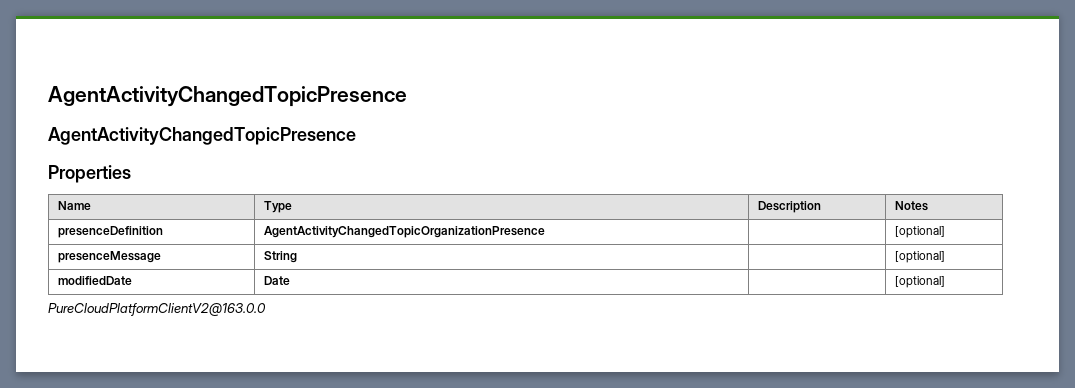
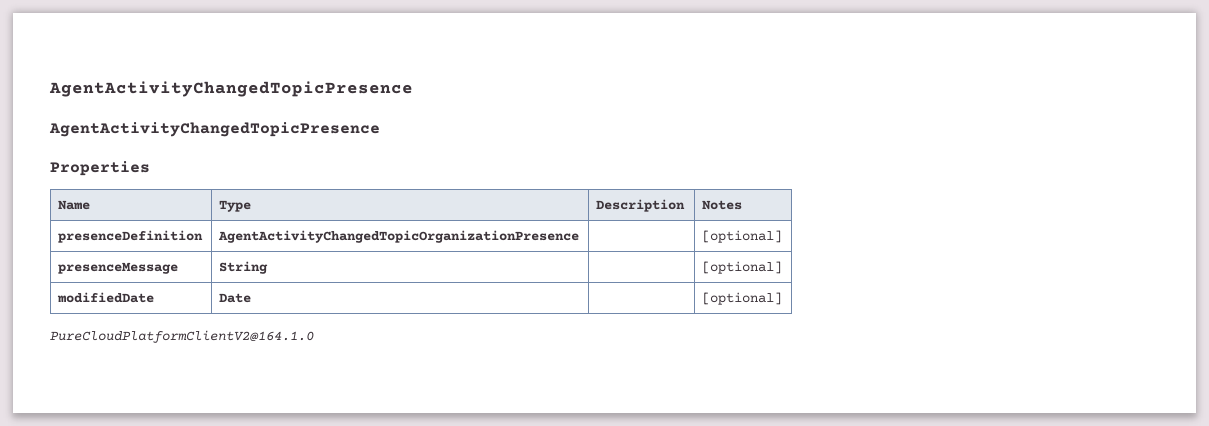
[48,303,266,316] PureCloudPlatformClientV2@163.0.0 -> [50,330,314,343] PureCloudPlatformClientV2@164.1.0

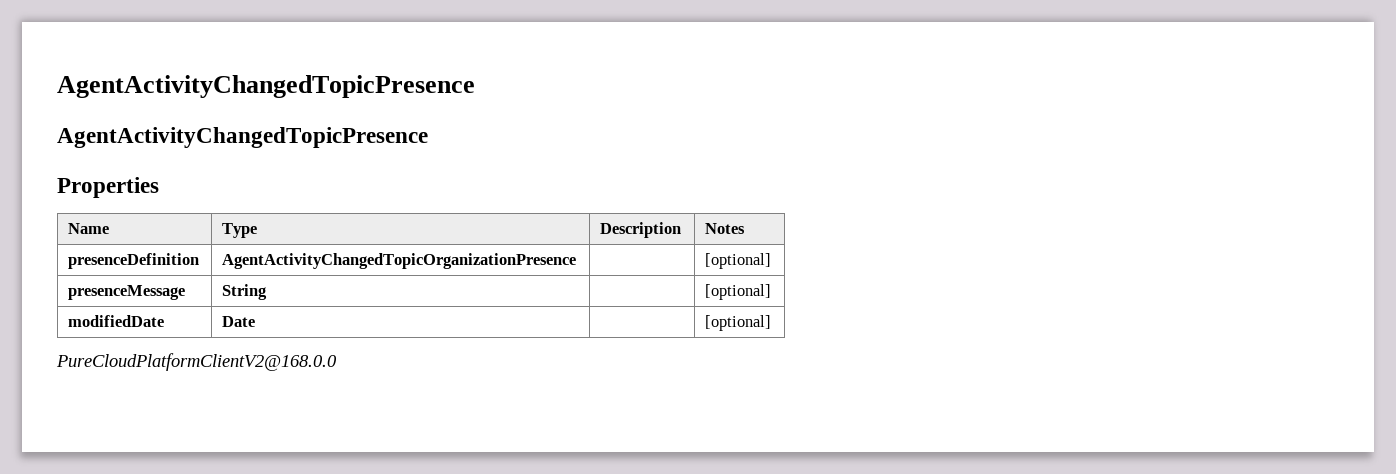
[50,330,314,343] PureCloudPlatformClientV2@164.1.0 -> [56,353,337,371] PureCloudPlatformClientV2@168.0.0

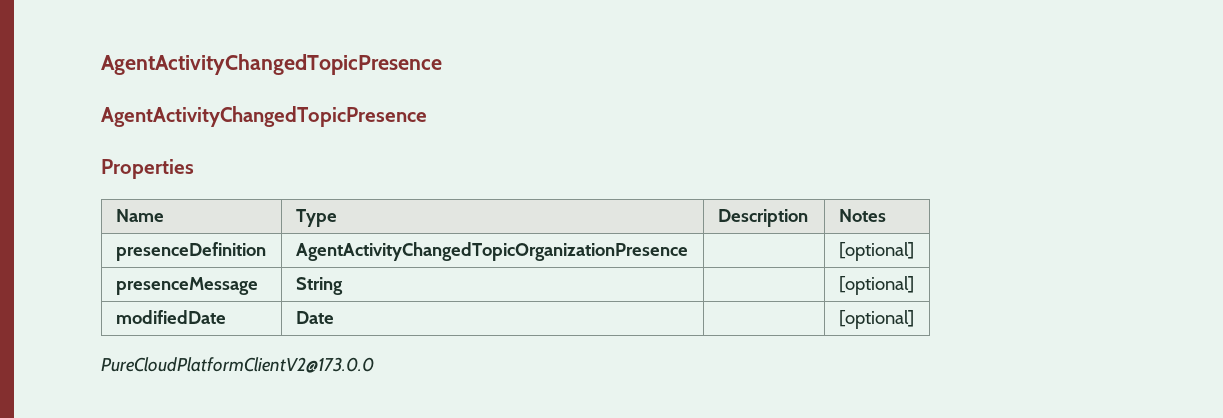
[56,353,337,371] PureCloudPlatformClientV2@168.0.0 -> [101,357,374,373] PureCloudPlatformClientV2@173.0.0

